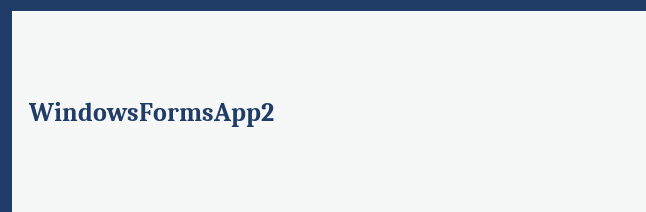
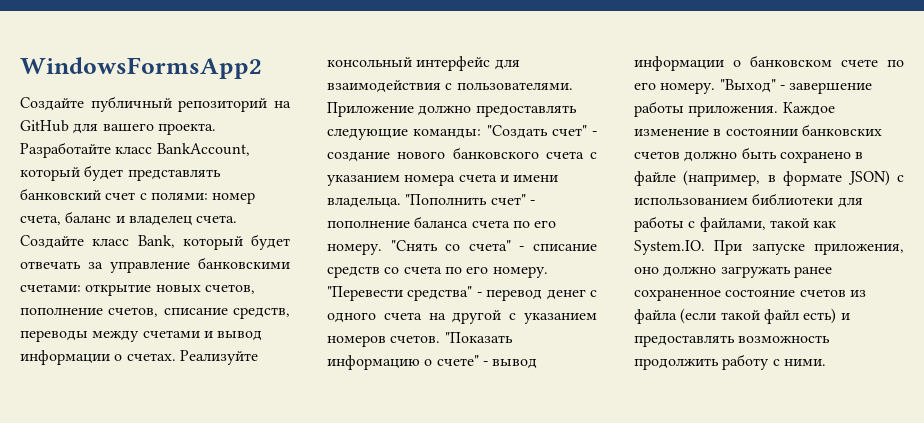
(274, 114) none -> [20,96,292,112] [20,120,216,135] [20,142,250,158] [20,165,221,181] [20,188,256,204] [20,211,238,226] [20,234,290,250] [20,257,290,273] [20,284,255,296] [20,307,290,319] [20,330,263,342] [20,350,258,365] [327,56,520,71] [327,80,573,93] [327,102,577,117] [327,125,597,140] [327,147,597,162] [327,174,559,186] [327,194,535,208] [327,216,557,228] [327,240,597,255] [327,266,548,278] [327,286,597,301] [327,310,597,324] [327,332,513,347] [327,355,538,370] [634,55,904,71] [634,79,873,94] [634,101,835,117] [634,124,882,136] [634,147,864,163] [634,170,904,186] [634,193,863,208] [634,216,837,232] [634,240,904,255] [634,266,832,278] [634,289,866,301] [634,308,850,324] [634,335,831,347] [634,354,826,370] // Создайте публичный репозиторий на GitHub для вашего проекта. Разработайте класс BankAccount, который будет представлять банковский счет с полями: номер счета, баланс и владелец счета. Создайте класс Bank, который будет отвечать за управление банковскими счетами: открытие новых счетов, пополнение счетов, списание средств, переводы между счетами и вывод информации о счетах. Реализуйте консольный интерфейс для взаимодействия с пользователями. Приложение должно предоставлять следующие команды: "Создать счет" - создание нового банковского счета с указанием номера счета и имени владельца. "Пополнить счет" - пополнение баланса счета по его номеру. "Снять со счета" - списание средств со счета по его номеру. "Перевести средства" - перевод денег с одного счета на другой с указанием номеров счетов. "Показать информацию о счете" - вывод информации о банковском счете по его номеру. "Выход" - завершение работы приложения. Каждое изменение в состоянии банковских счетов должно быть сохранено в файле (например, в формате JSON) с использованием библиотеки для работы с файлами, такой как System.IO. При запуске приложения, оно должно загружать ранее сохраненное состояние счетов из файла (если такой файл есть) и предоставлять возможность продолжить работу с ними.

